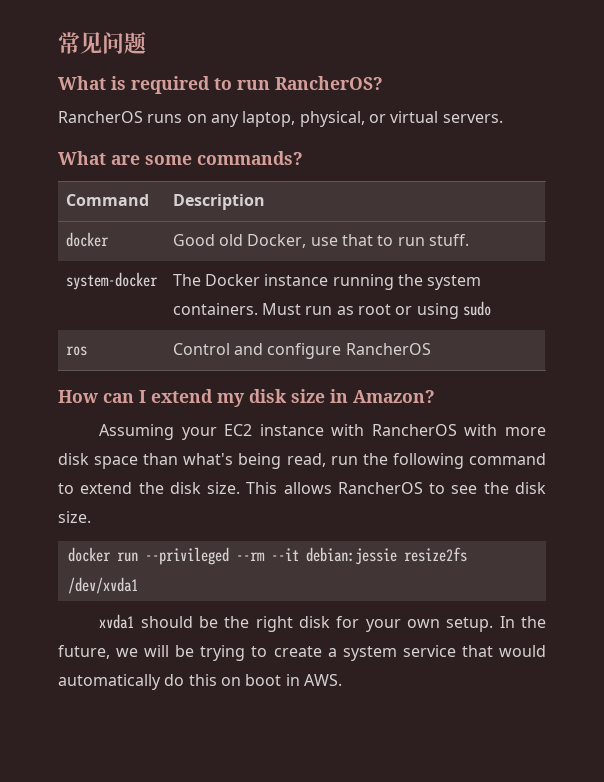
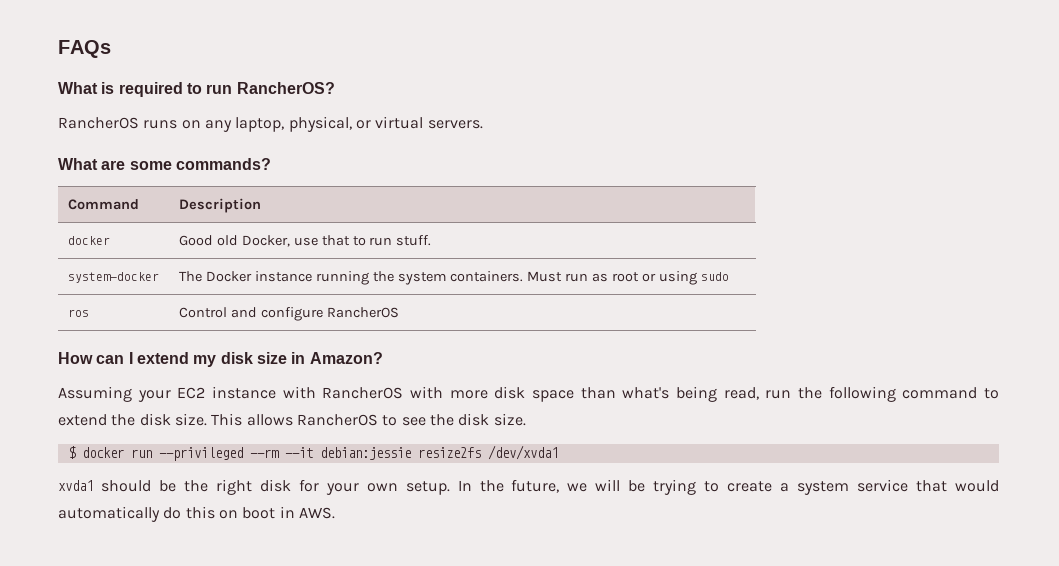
[58,31,146,54] 常见问题 -> [58,40,111,58] FAQs
(91, 517) none -> [67,446,76,459] $

